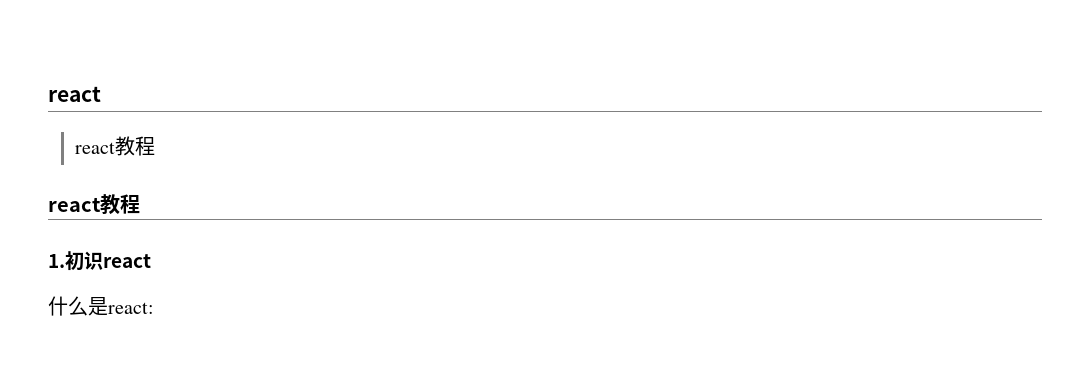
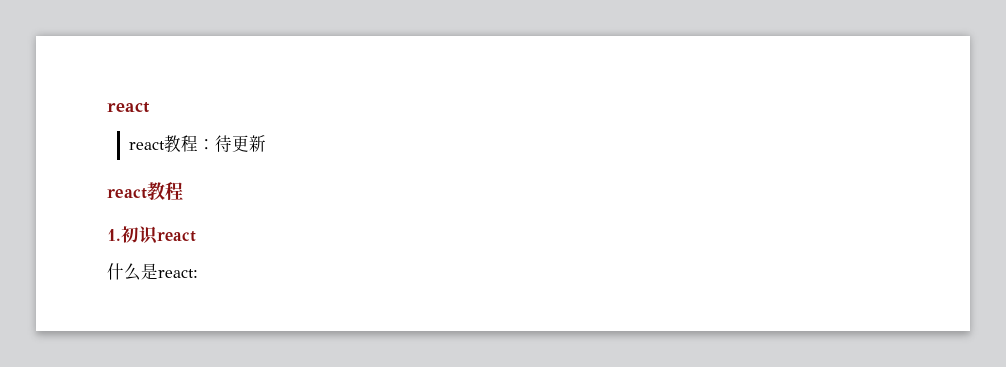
(156, 146) none -> [198,135,267,152] ：待更新

